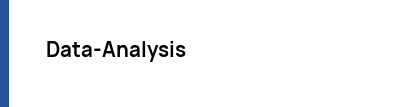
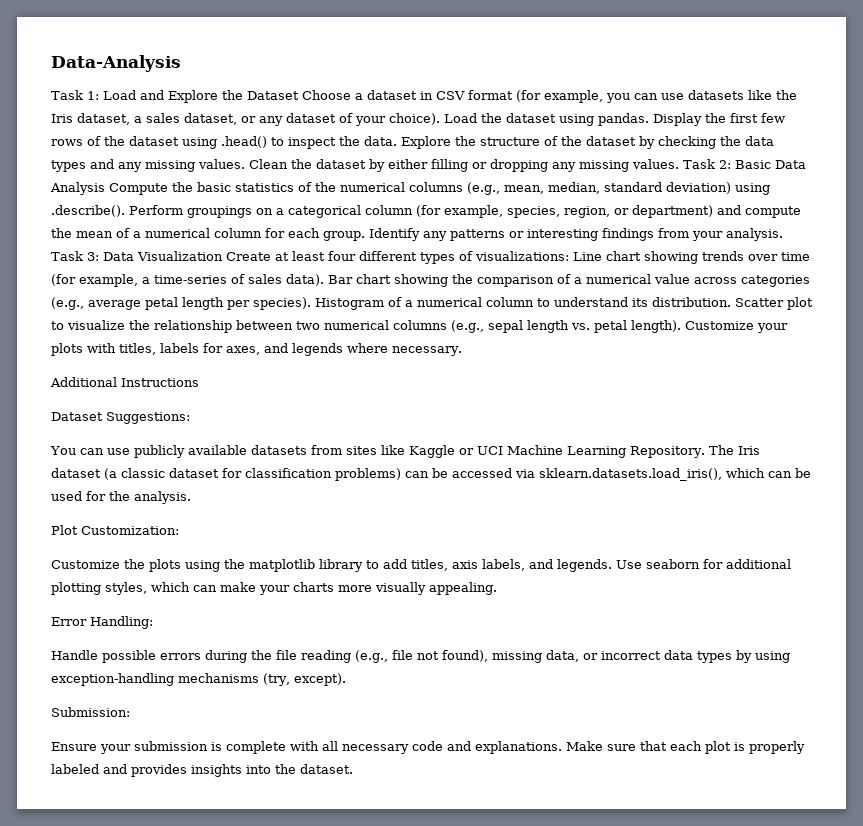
(186, 51) none -> [51,90,797,103] [51,113,785,126] [51,136,774,149] [51,159,806,172] [50,182,770,195] [51,205,801,218] [51,228,783,241] [51,251,810,264] [51,274,810,287] [51,297,813,310] [51,320,788,333] [51,343,462,356] [50,377,199,387] [51,412,190,424] [50,445,760,458] [51,468,811,481] [51,491,191,504] [51,525,179,535] [51,559,791,572] [51,582,497,595] [51,616,153,629] [51,650,790,663] [51,673,346,686] [51,707,130,717] [51,741,805,754] [51,764,353,777] // Task 1: Load and Explore the Dataset Choose a dataset in CSV format (for example, you can use datasets like the Iris dataset, a sales dataset, or any dataset of your choice). Load the dataset using pandas. Display the first few rows of the dataset using .head() to inspect the data. Explore the structure of the dataset by checking the data types and any missing values. Clean the dataset by either filling or dropping any missing values. Task 2: Basic Data Analysis Compute the basic statistics of the numerical columns (e.g., mean, median, standard deviation) using .describe(). Perform groupings on a categorical column (for example, species, region, or department) and compute the mean of a numerical column for each group. Identify any patterns or interesting findings from your analysis. Task 3: Data Visualization Create at least four different types of visualizations: Line chart showing trends over time (for example, a time-series of sales data). Bar chart showing the comparison of a numerical value across categories (e.g., average petal length per species). Histogram of a numerical column to understand its distribution. Scatter plot to visualize the relationship between two numerical columns (e.g., sepal length vs. petal length). Customize your plots with titles, labels for axes, and legends where necessary. // Additional Instructions // Dataset Suggestions: // You can use publicly available datasets from sites like Kaggle or UCI Machine Learning Repository. The Iris dataset (a classic dataset for classification problems) can be accessed via sklearn.datasets.load_iris(), which can be used for the analysis. // Plot Customization: // Customize the plots using the matplotlib library to add titles, axis labels, and legends. Use seaborn for additional plotting styles, which can make your charts more visually appealing. // Error Handling: // Handle possible errors during the file reading (e.g., file not found), missing data, or incorrect data types by using exception-handling mechanisms (try, except). // Submission: // Ensure your submission is complete with all necessary code and explanations. Make sure that each plot is properly labeled and provides insights into the dataset.

